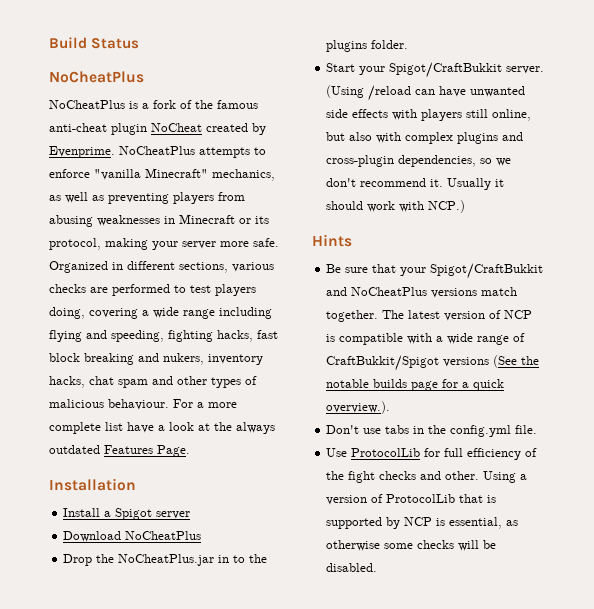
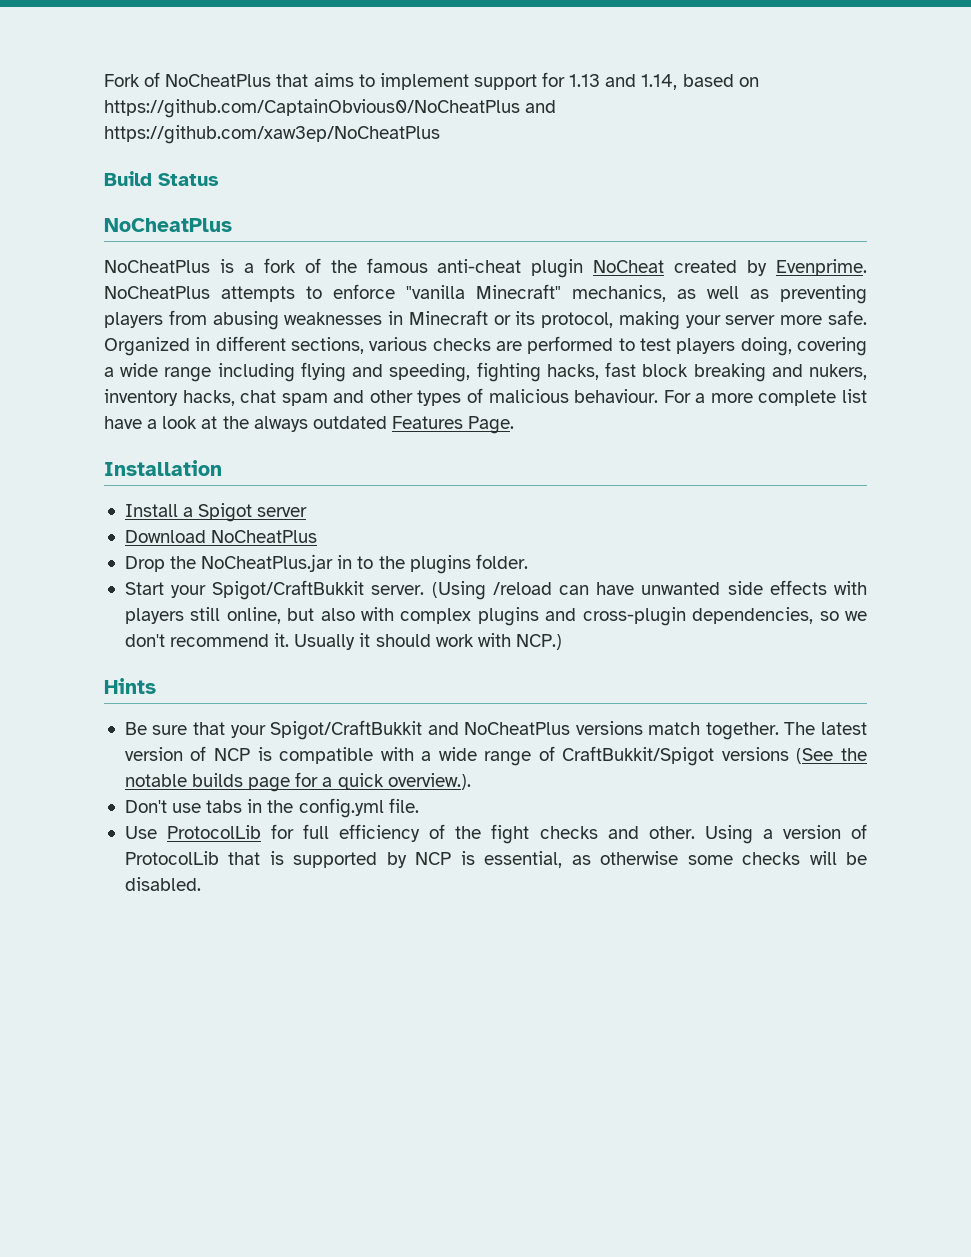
(49, 43) none -> [104,72,759,90] [104,99,557,118] [104,125,440,144] Fork of NoCheatPlus that aims to implement support for 1.13 and 1.14, based on https://github.com/CaptainObvious0/NoCheatPlus and https://github.com/xaw3ep/NoCheatPlus //

